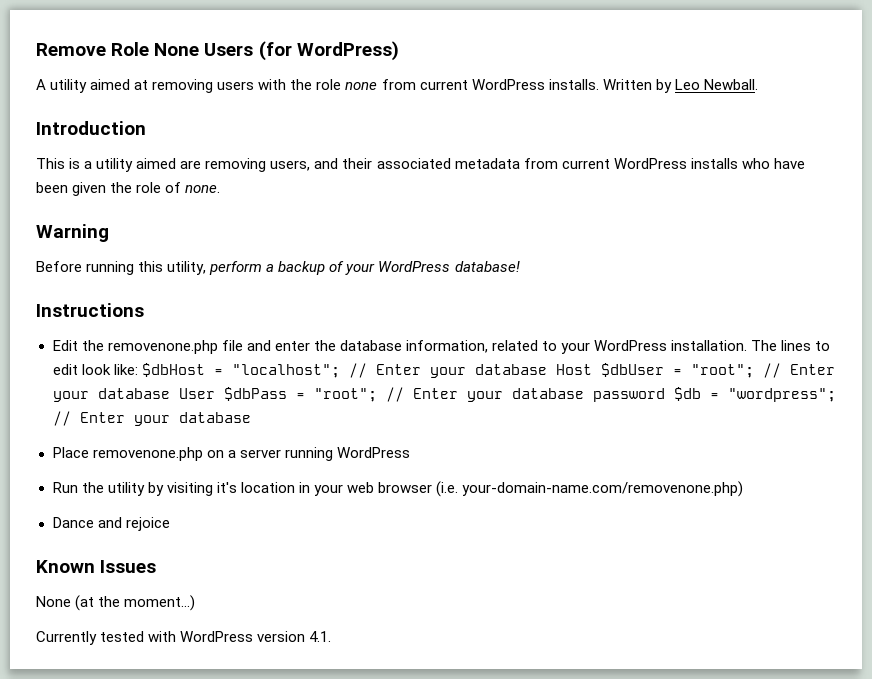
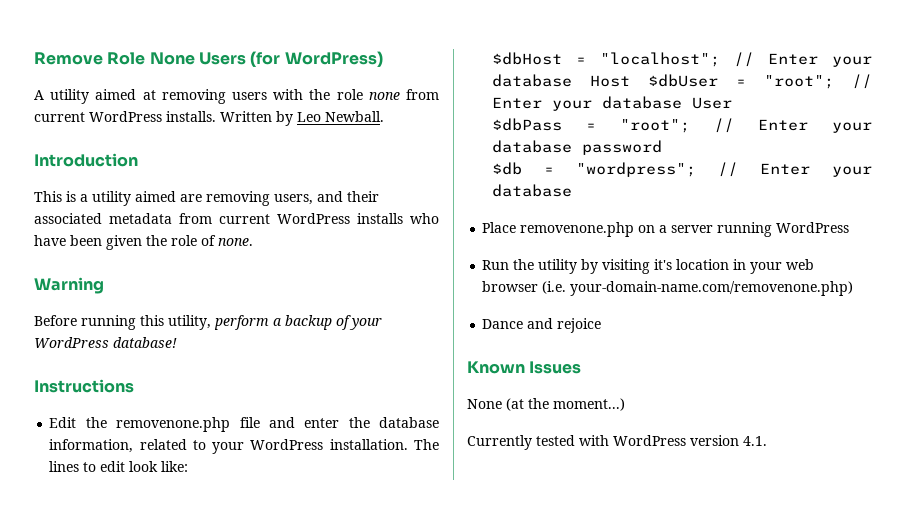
(138, 369) none -> (189, 466) //
(215, 393) none -> (733, 103) //
(665, 395) none -> (663, 147) //

